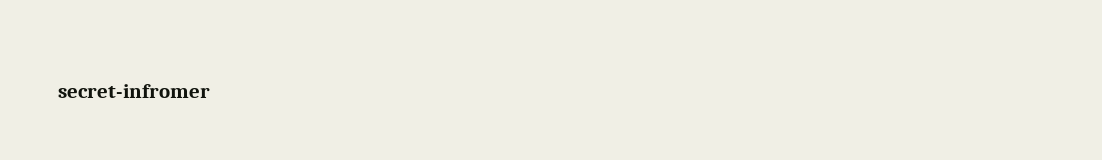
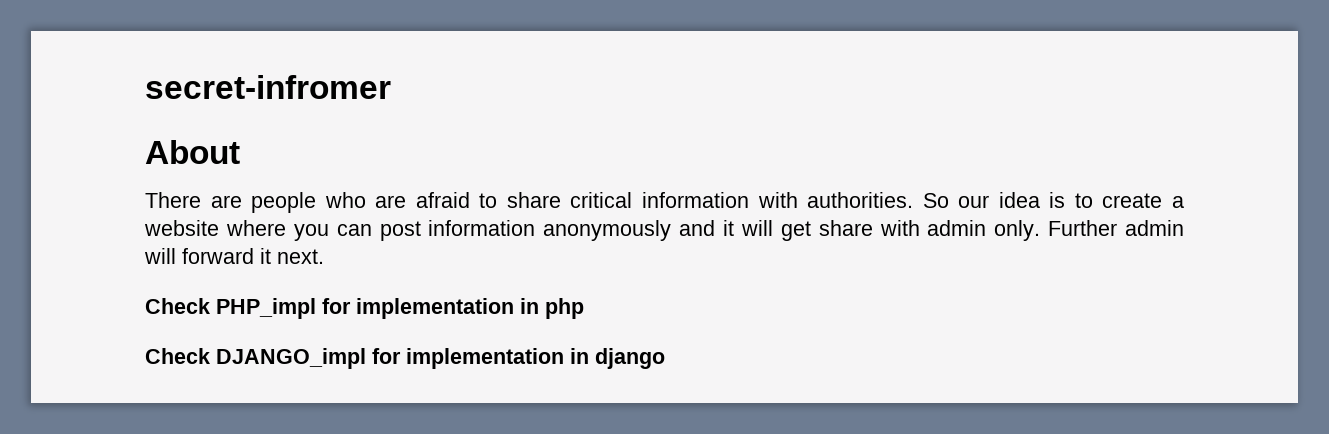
(210, 91) none -> [145,140,240,164] [145,192,1184,213] [144,220,1184,241] [144,248,324,264] [145,298,584,319] [145,348,665,369] // About // There are people who are afraid to share critical information with authorities. So our idea is to create a website where you can post information anonymously and it will get share with admin only. Further admin will forward it next. // Check PHP_impl for implementation in php // Check DJANGO_impl for implementation in django

